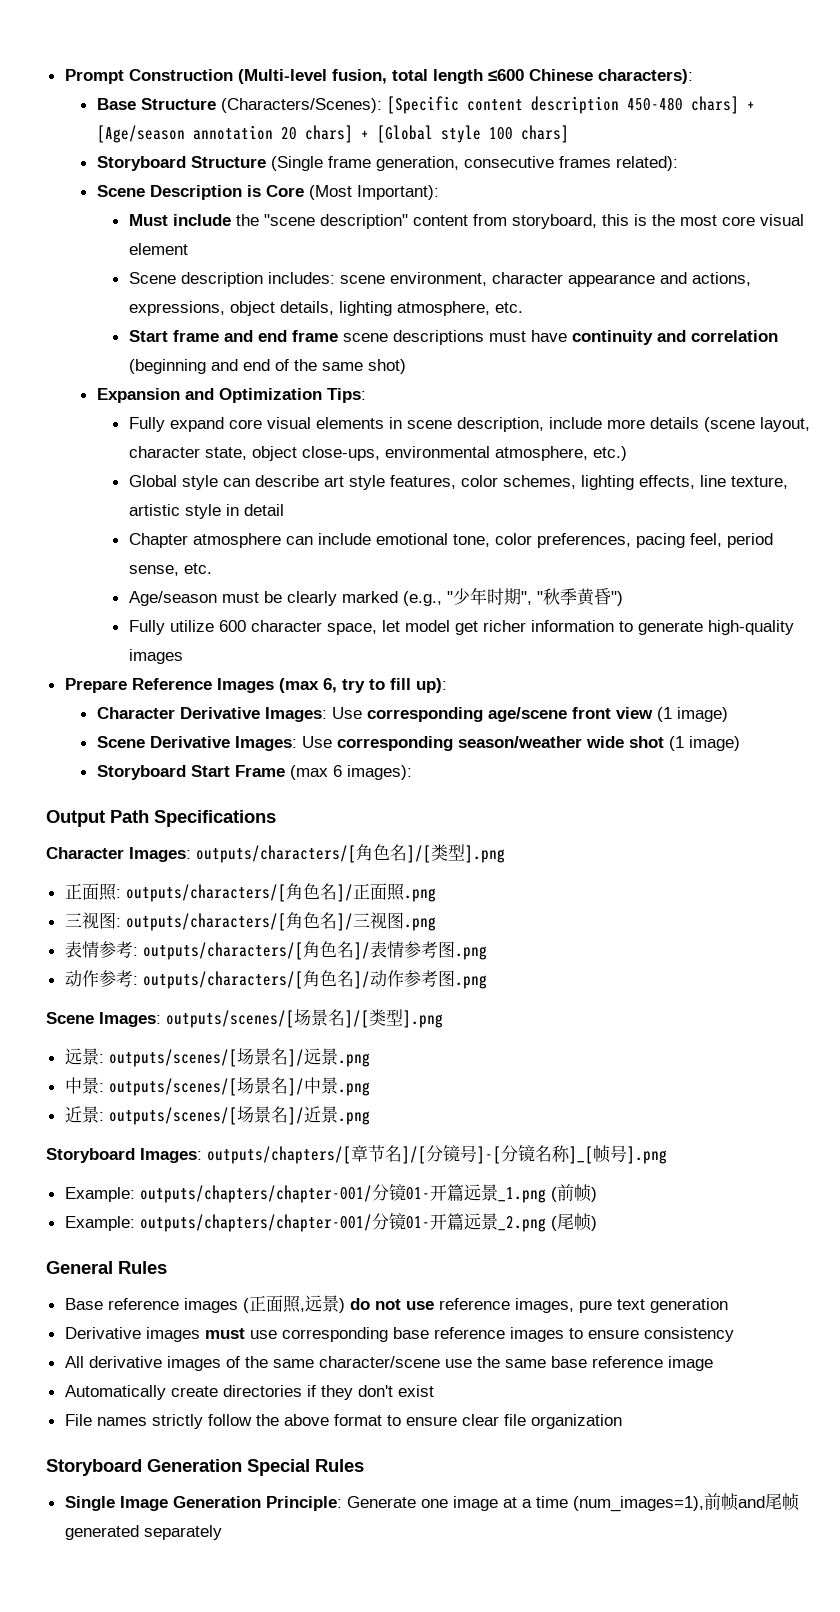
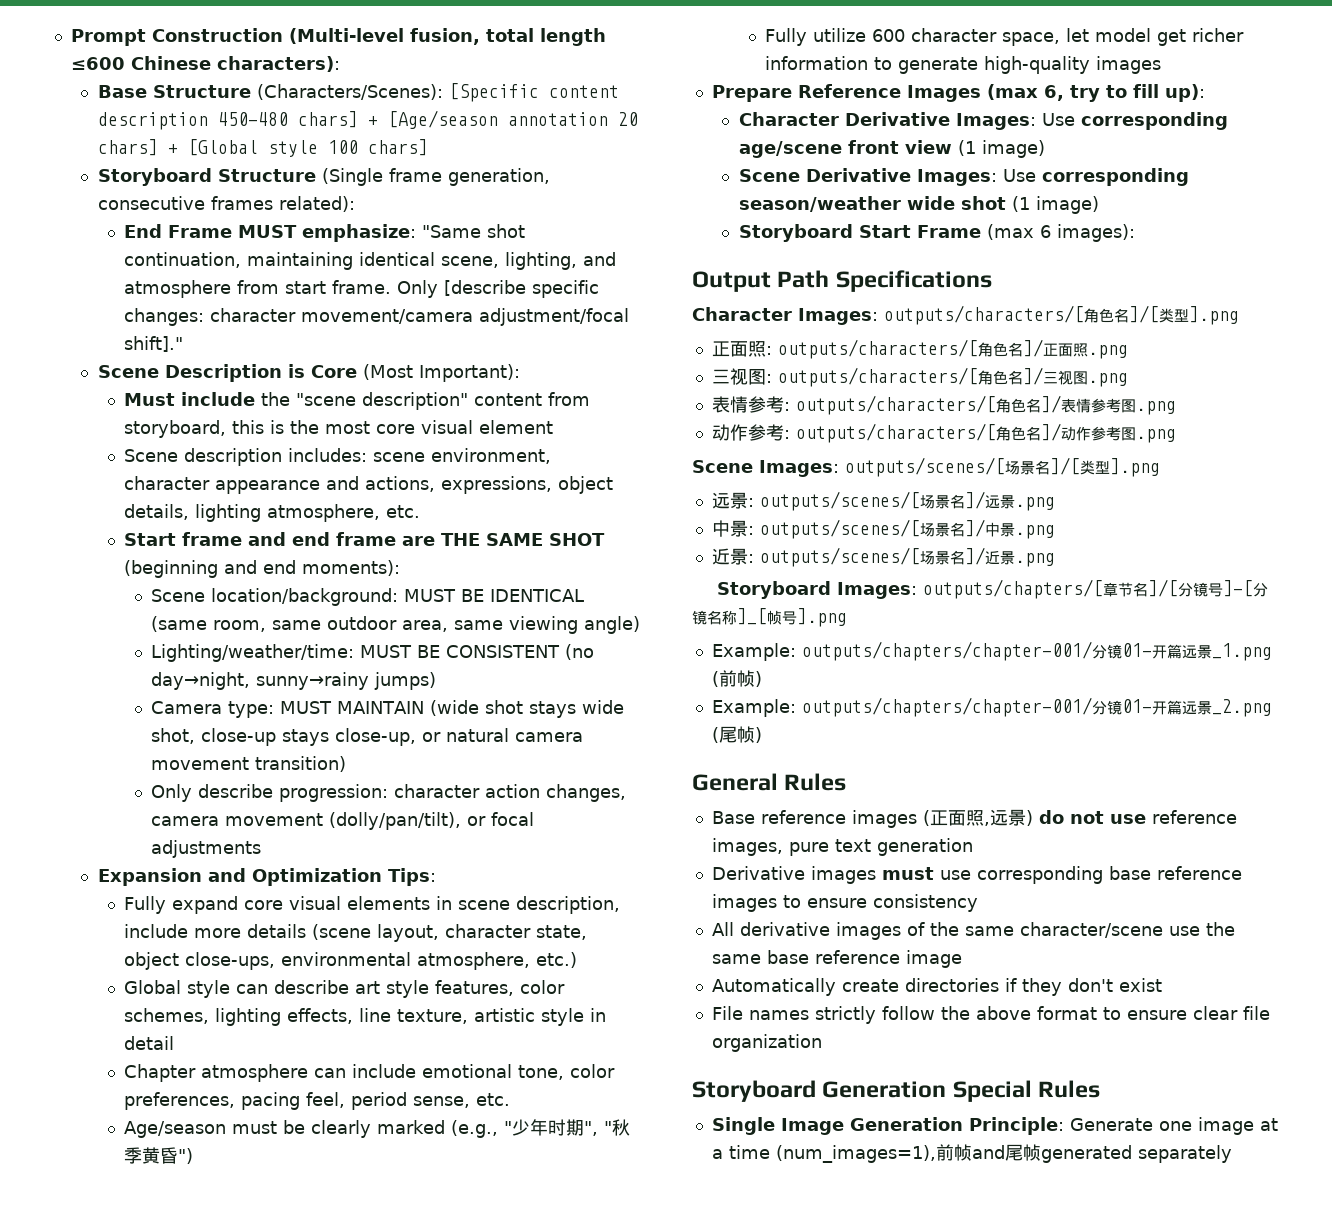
(678, 163) none -> [124,224,526,242] [124,252,617,270] [124,280,600,298] [124,308,630,326] [124,336,184,352] // End Frame MUST emphasize: "Same shot continuation, maintaining identical scene, lighting, and atmosphere from start frame. Only [describe specific changes: character movement/camera adjustment/focal shift]."
[342,330,778,345] [128,359,406,374] scene descriptions must have continuity and correlation (beginning and end of the same shot) -> [402,533,606,546] [124,560,401,578] [150,588,584,606] [150,616,640,634] [150,644,594,662] [150,672,436,690] [150,700,624,718] [150,728,583,746] [150,756,346,772] [150,784,626,802] [150,812,534,830] [150,840,261,858] are THE SAME SHOT (beginning and end moments): // Scene location/background: MUST BE IDENTICAL (same room, same outdoor area, same viewing angle) // Lighting/weather/time: MUST BE CONSISTENT (no day→night, sunny→rainy jumps) // Camera type: MUST MAINTAIN (wide shot stays wide shot, close-up stays close-up, or natural camera movement transition) // Only describe progression: character action changes, camera movement (dolly/pan/tilt), or focal adjustments

